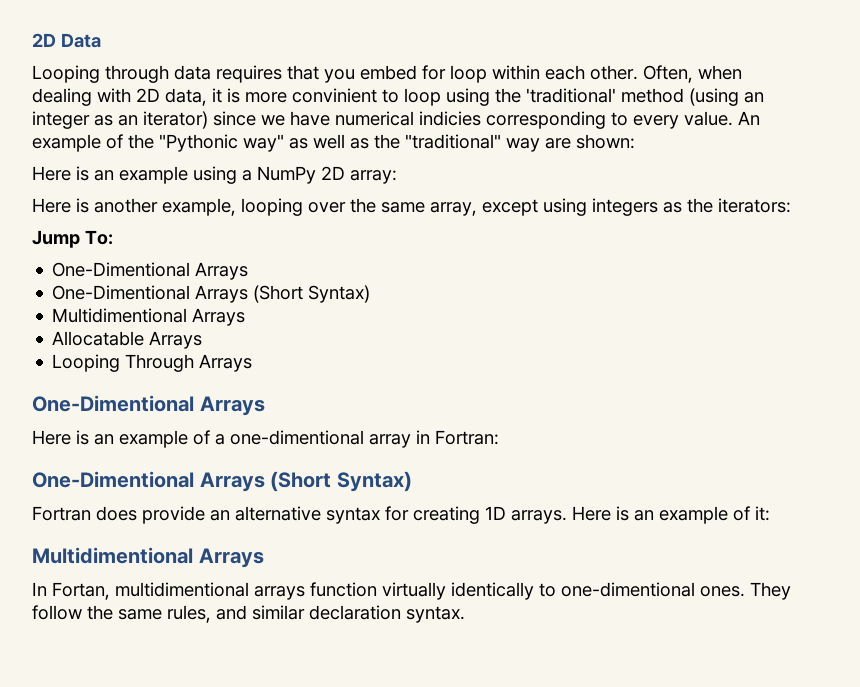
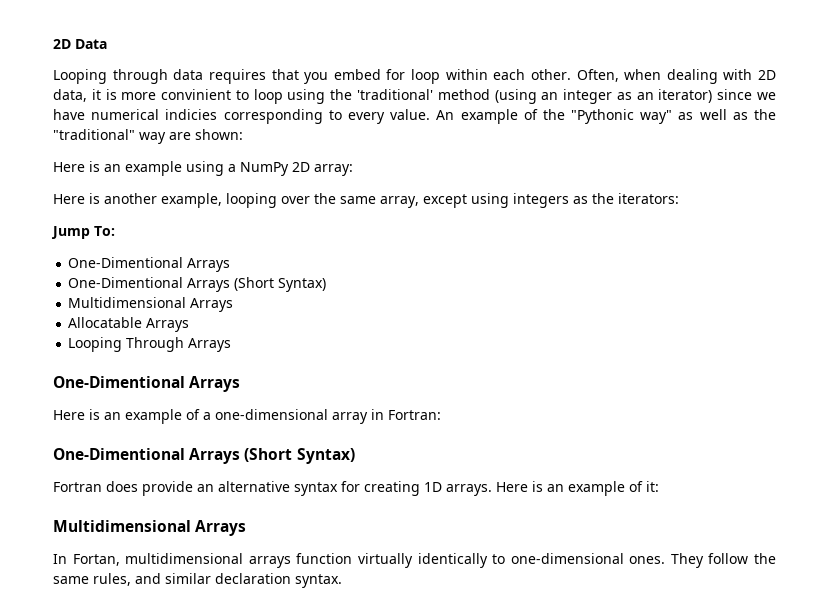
[52,308,188,323] Multidimentional -> [68,297,187,308] Multidimensional
[230,430,364,445] one-dimentional -> [215,409,328,420] one-dimensional
[32,547,193,564] Multidimentional -> [53,520,191,532] Multidimensional
[115,582,249,597] multidimentional -> [125,553,244,564] multidimensional
[561,582,695,597] one-dimentional -> [510,553,624,564] one-dimensional

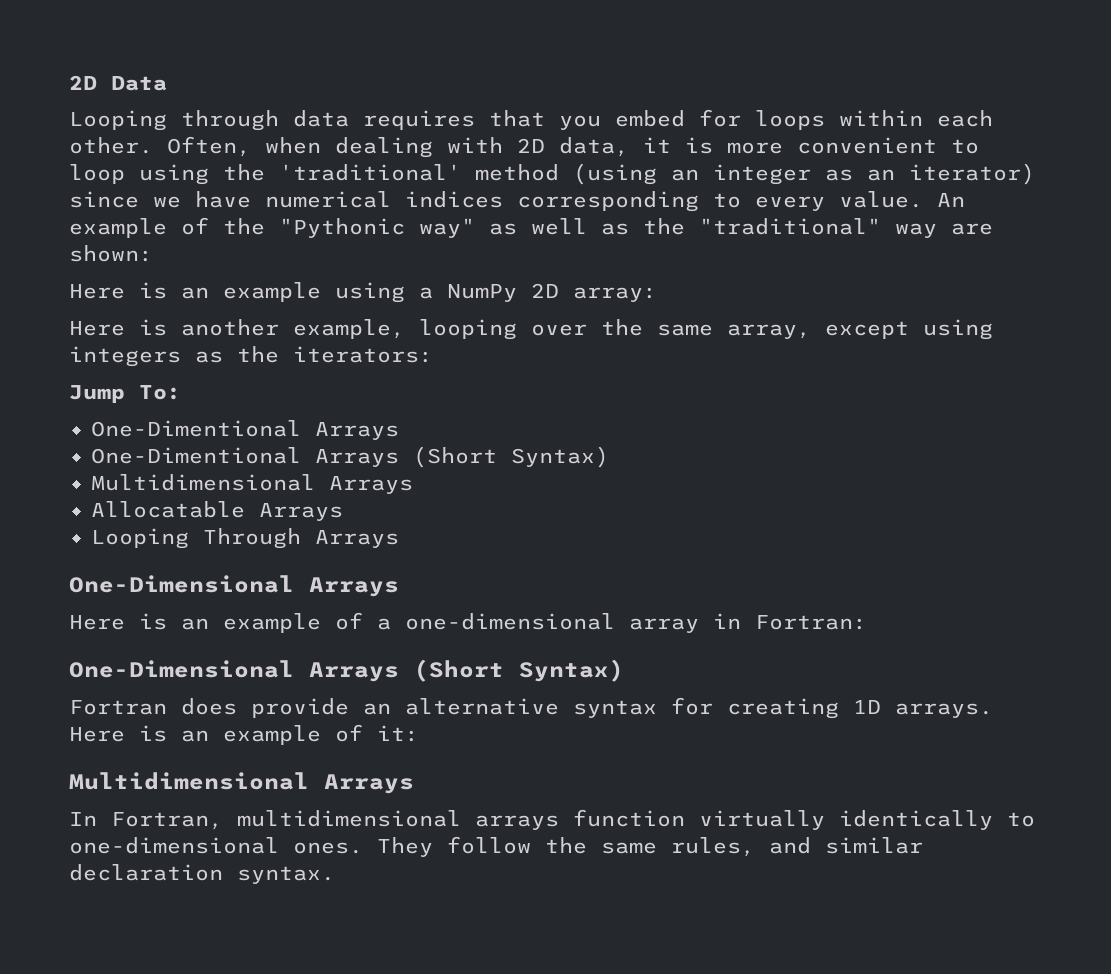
[411,69,440,84] loop -> [755,110,825,130] loops
[161,89,232,100] convinient -> [797,137,937,154] convenient
[165,109,218,120] indicies -> [405,191,503,208] indices
[53,376,185,388] One-Dimentional -> [69,575,294,593] One-Dimensional
[53,448,185,460] One-Dimentional -> [69,660,294,678] One-Dimensional
[72,554,120,566] Fortan, -> [111,812,223,830] Fortran,

